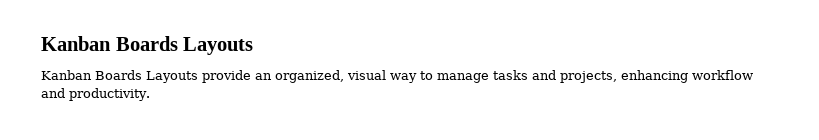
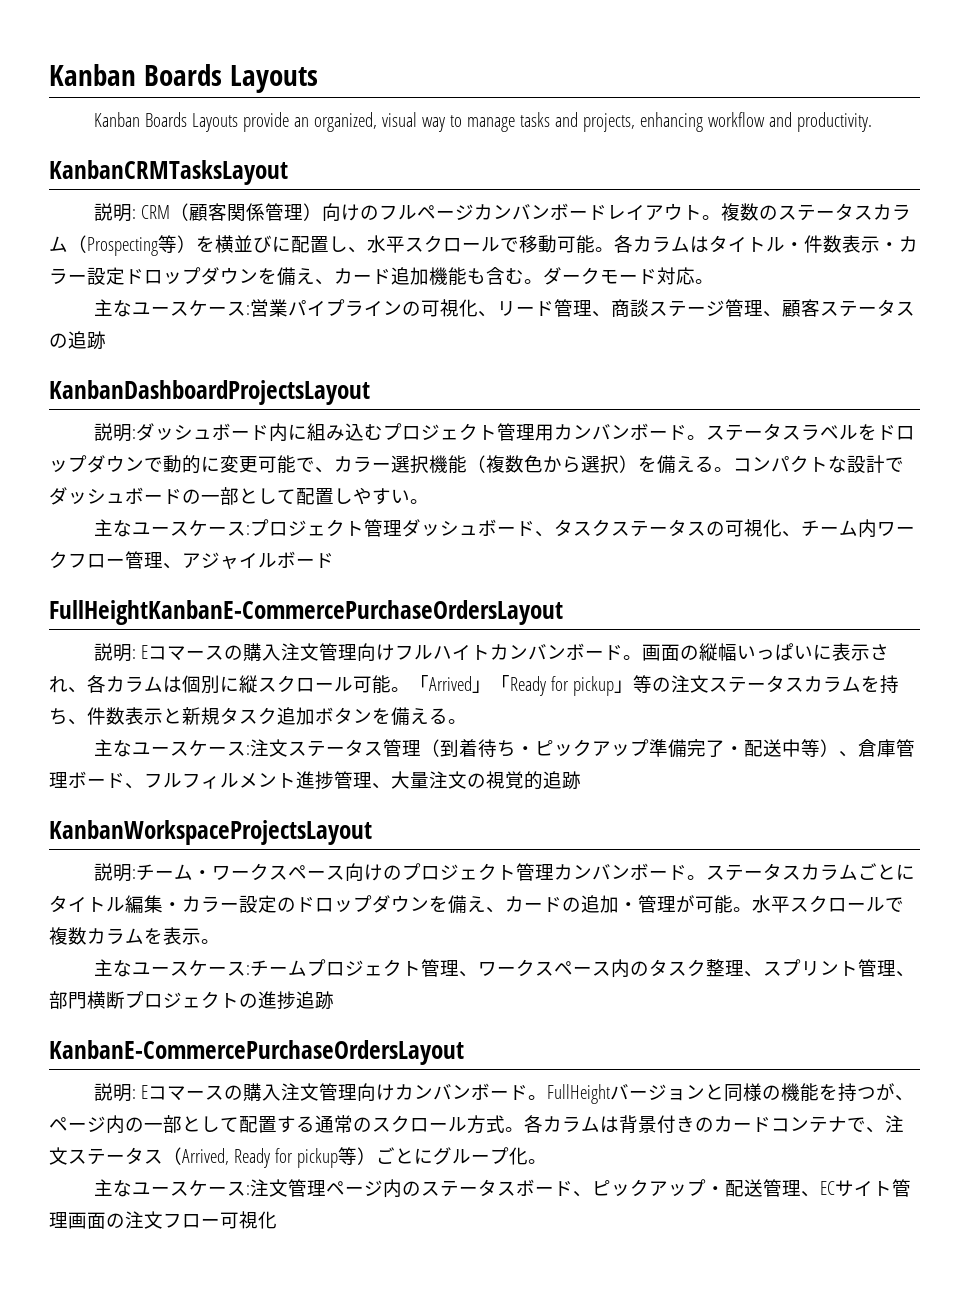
(150, 94) none -> [49,160,288,185] [93,203,911,222] [49,235,918,256] [49,267,714,286] [93,299,915,317] [49,331,106,350] [49,380,370,405] [93,423,915,442] [49,455,904,474] [49,487,429,505] [93,519,915,538] [49,551,334,569] [49,600,563,625] [93,643,889,662] [49,675,899,696] [49,707,467,726] [93,739,915,758] [49,771,581,790] [49,820,372,845] [93,863,915,882] [49,895,904,914] [49,927,220,945] [93,959,915,978] [49,991,334,1010] [49,1040,464,1065] [93,1083,914,1104] [49,1115,904,1134] [49,1147,547,1168] [93,1179,911,1198] [49,1211,277,1229] // KanbanCRMTasksLayout // 説明: CRM（顧客関係管理）向けのフルページカンバンボードレイアウト。複数のステータスカラム（Prospecting等）を横並びに配置し、水平スクロールで移動可能。各カラムはタイトル・件数表示・カラー設定ドロップダウンを備え、カード追加機能も含む。ダークモード対応。 // 主なユースケース:営業パイプラインの可視化、リード管理、商談ステージ管理、顧客ステータスの追跡 // KanbanDashboardProjectsLayout // 説明:ダッシュボード内に組み込むプロジェクト管理用カンバンボード。ステータスラベルをドロップダウンで動的に変更可能で、カラー選択機能（複数色から選択）を備える。コンパクトな設計でダッシュボードの一部として配置しやすい。 // 主なユースケース:プロジェクト管理ダッシュボード、タスクステータスの可視化、チーム内ワークフロー管理、アジャイルボード // FullHeightKanbanE-CommercePurchaseOrdersLayout // 説明: Eコマースの購入注文管理向けフルハイトカンバンボード。画面の縦幅いっぱいに表示され、各カラムは個別に縦スクロール可能。「Arrived」「Ready for pickup」等の注文ステータスカラムを持ち、件数表示と新規タスク追加ボタンを備える。 // 主なユースケース:注文ステータス管理（到着待ち・ピックアップ準備完了・配送中等）、倉庫管理ボード、フルフィルメント進捗管理、大量注文の視覚的追跡 // KanbanWorkspaceProjectsLayout // 説明:チーム・ワークスペース向けのプロジェクト管理カンバンボード。ステータスカラムごとにタイトル編集・カラー設定のドロップダウンを備え、カードの追加・管理が可能。水平スクロールで複数カラムを表示。 // 主なユースケース:チームプロジェクト管理、ワークスペース内のタスク整理、スプリント管理、部門横断プロジェクトの進捗追跡 // KanbanE-CommercePurchaseOrdersLayout // 説明: Eコマースの購入注文管理向けカンバンボード。FullHeightバージョンと同様の機能を持つが、ページ内の一部として配置する通常のスクロール方式。各カラムは背景付きのカードコンテナで、注文ステータス（Arrived, Ready for pickup等）ごとにグループ化。 // 主なユースケース:注文管理ページ内のステータスボード、ピックアップ・配送管理、ECサイト管理画面の注文フロー可視化

